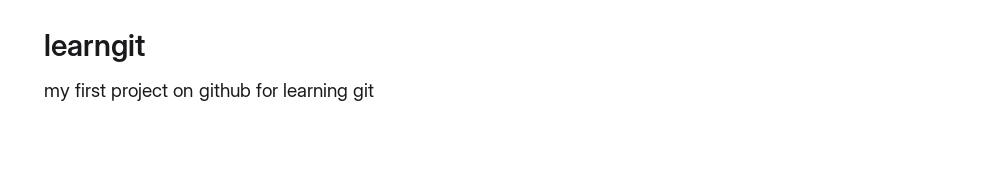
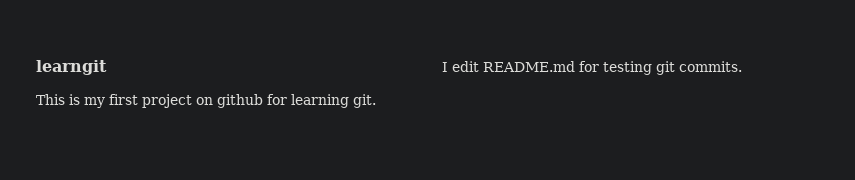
(145, 48) none -> [36,94,80,105] This is
[352,83,374,101] git -> [353,94,376,108] [442,61,742,75] git. // I edit README.md for testing git commits.

